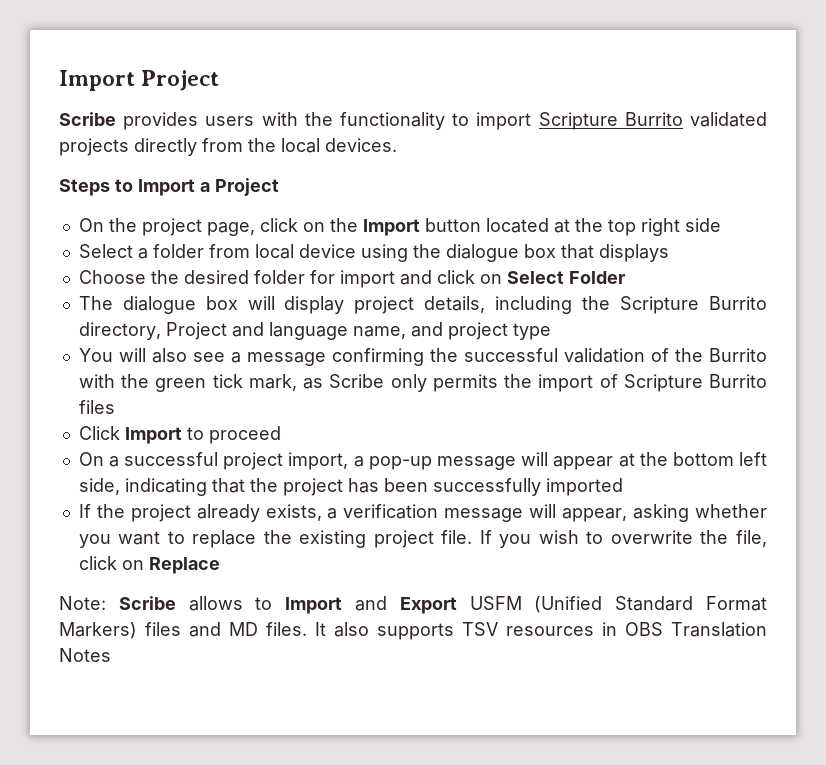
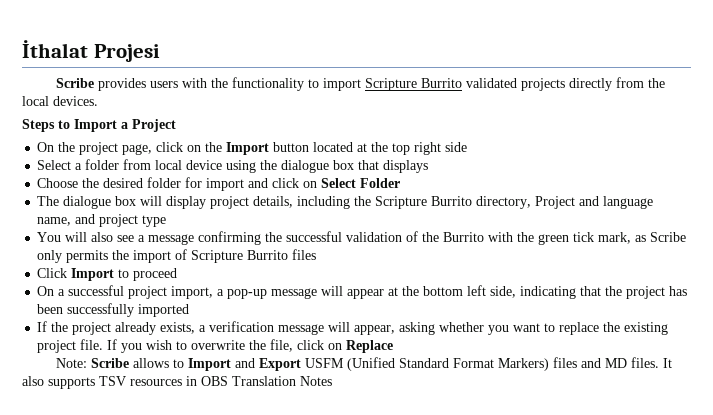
[59,70,220,91] Import Project -> [22,40,160,62] İthalat Projesi

